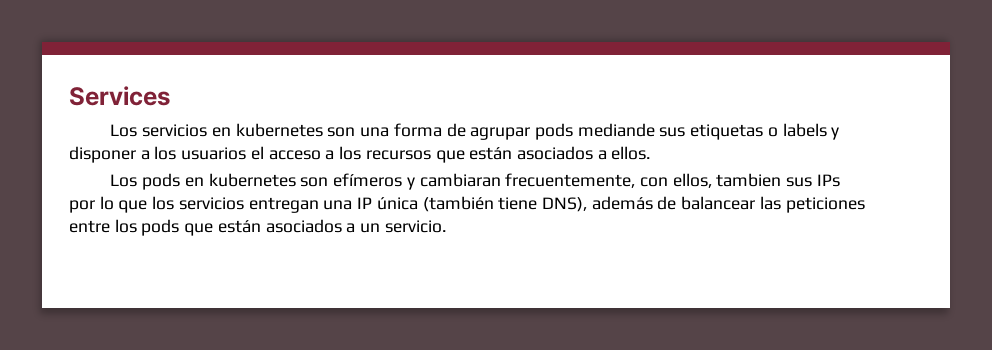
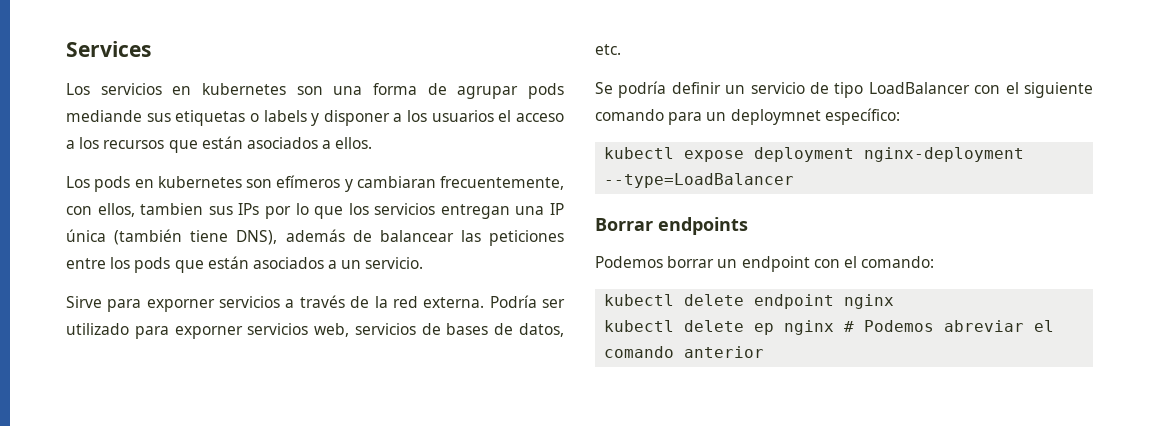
(446, 226) none -> [66,295,566,312] [66,323,564,339] [595,44,621,55] [595,81,1093,98] [595,108,900,125] [604,147,1025,162] [604,173,795,188] [595,217,748,235] [595,256,935,272] [604,294,895,309] [604,320,1055,335] [604,346,765,358] // Sirve para exporner servicios a través de la red externa. Podría ser utilizado para exporner servicios web, servicios de bases de datos, etc. // Se podría definir un servicio de tipo LoadBalancer con el siguiente comando para un deploymnet específico: // kubectl expose deployment nginx-deployment --type=LoadBalancer // Borrar endpoints // Podemos borrar un endpoint con el comando: // kubectl delete endpoint nginx // kubectl delete ep nginx # Podemos abreviar el comando anterior

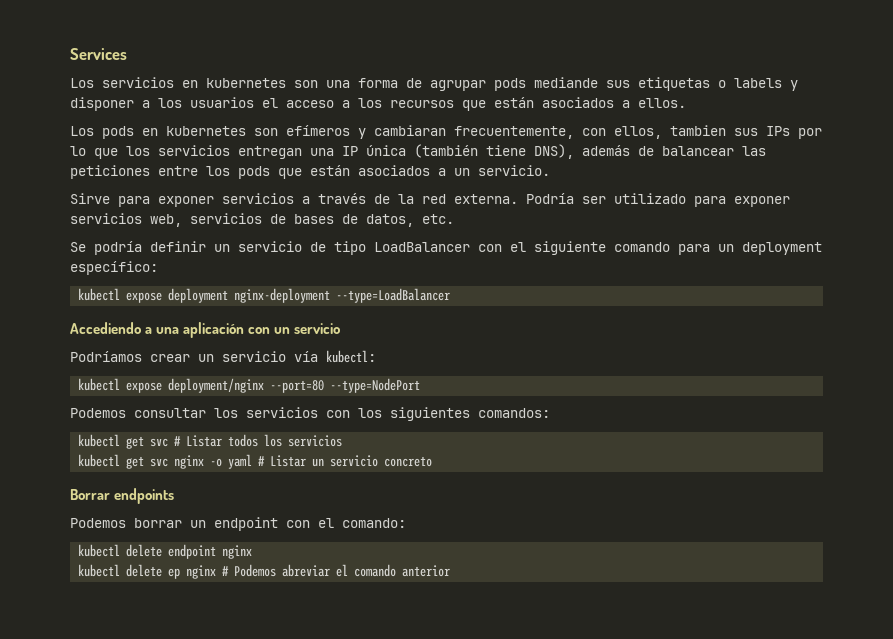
[146,299,215,312] exporner -> [158,196,214,207] exponer
[174,326,243,339] exporner -> [734,196,790,207] exponer
[730,109,821,125] deploymnet -> [742,242,822,255] deployment
(795, 180) none -> [70,322,341,338] [70,350,376,363] [78,378,421,393] [70,407,550,421] [78,434,343,449] [78,454,433,469] // Accediendo a una aplicación con un servicio // Podríamos crear un servicio vía kubectl: // kubectl expose deployment/nginx --port=80 --type=NodePort // Podemos consultar los servicios con los siguientes comandos: // kubectl get svc # Listar todos los servicios // kubectl get svc nginx -o yaml # Listar un servicio concreto

